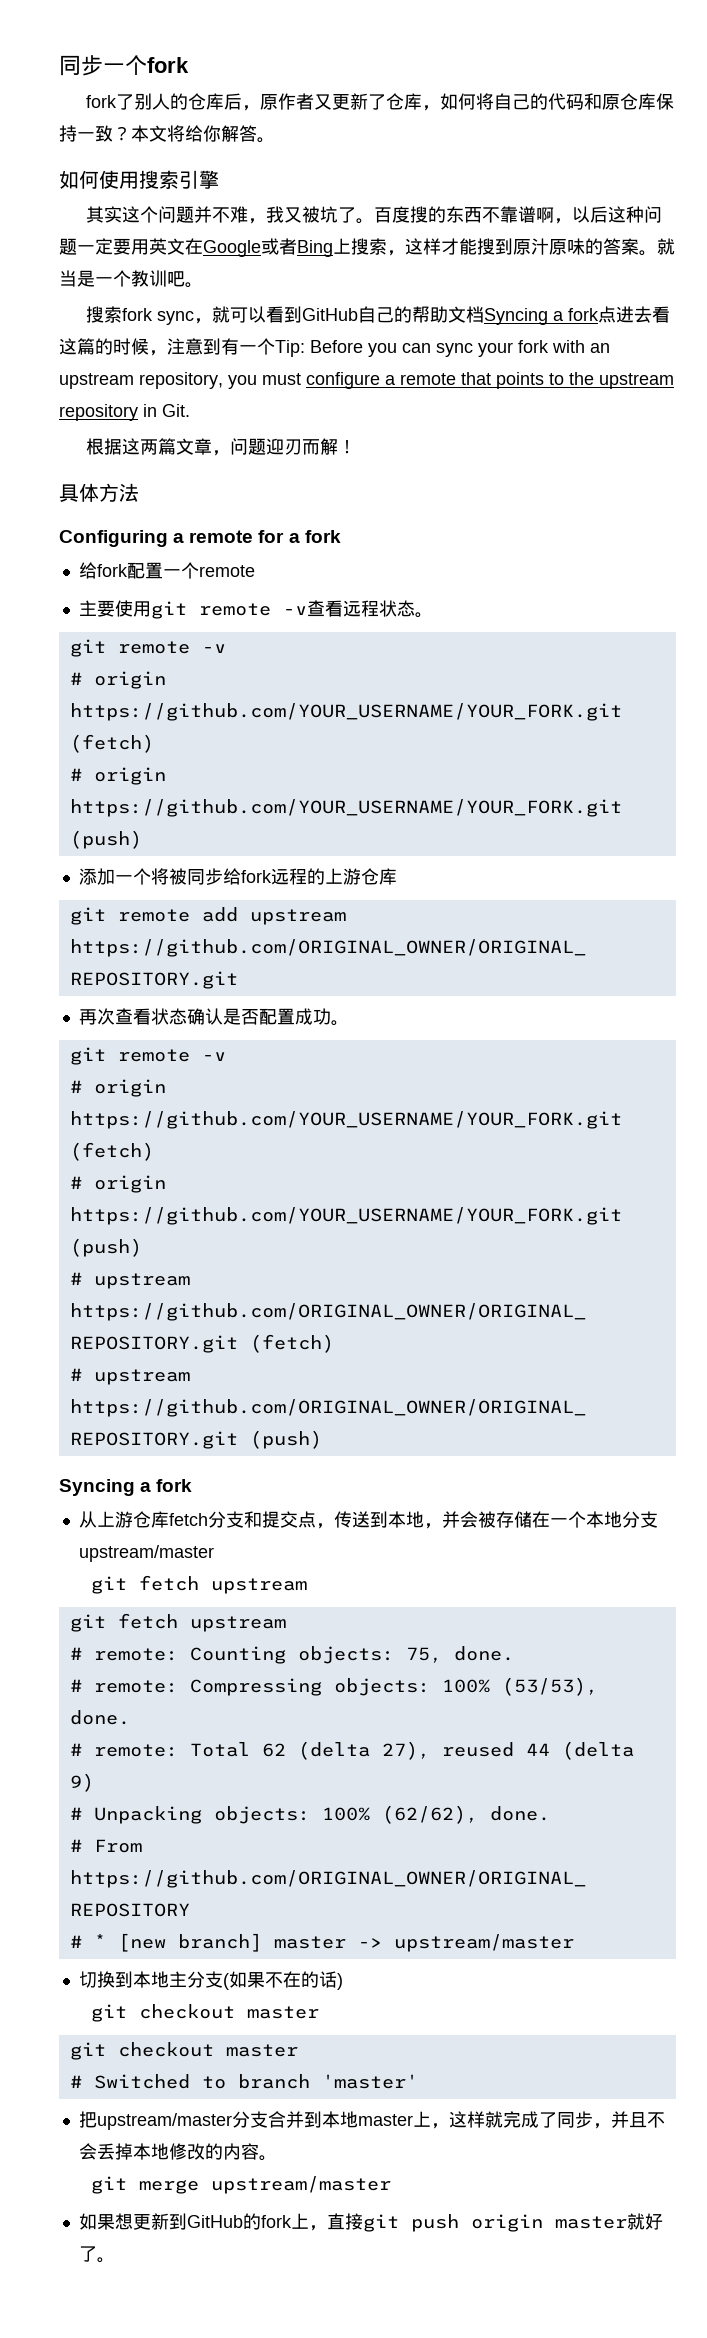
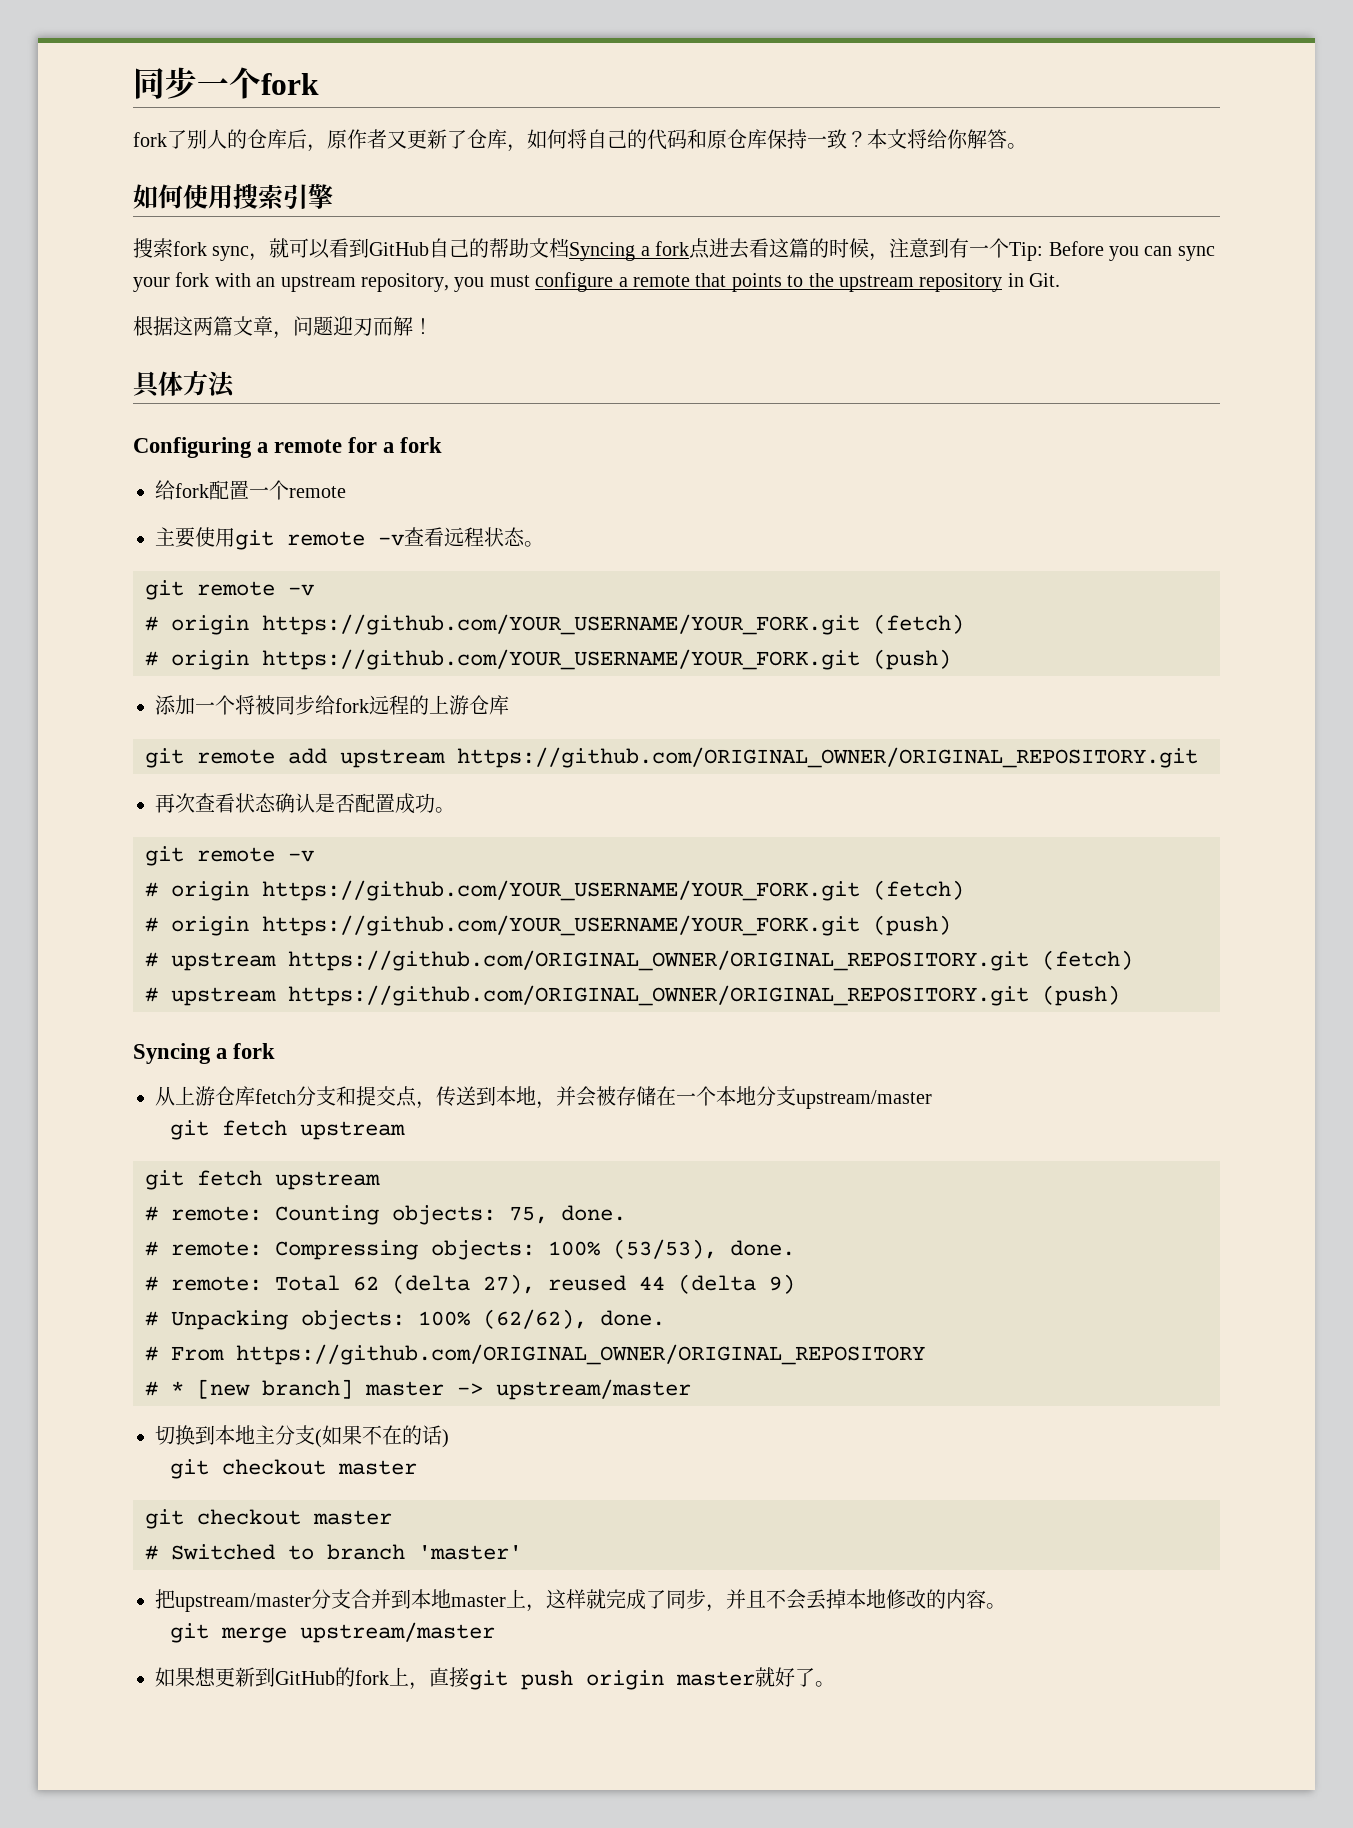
[85,206,662,224] [59,238,675,257] [59,270,203,288] // 其实这个问题并不难，我又被坑了。百度搜的东西不靠谱啊，以后这种问题一定要用英文在Google或者Bing上搜索，这样才能搜到原汁原味的答案。就当是一个教训吧。 -> (333, 196) none

